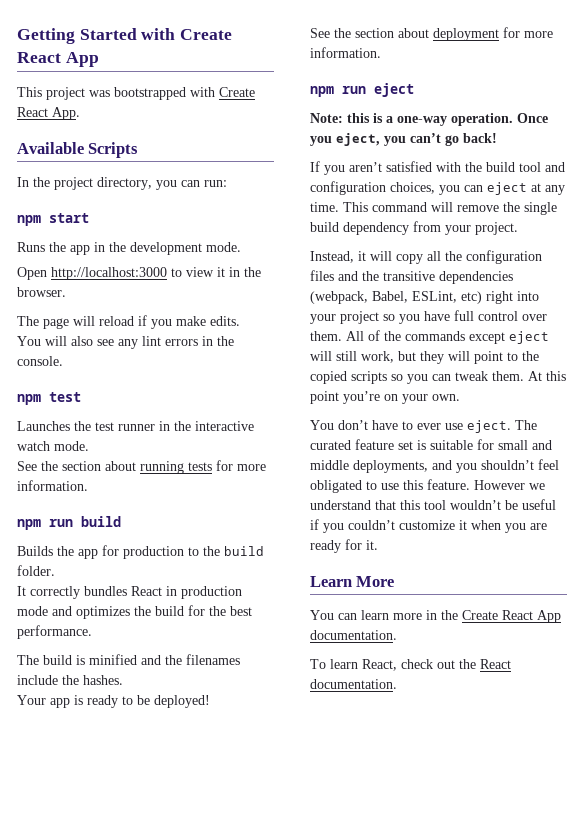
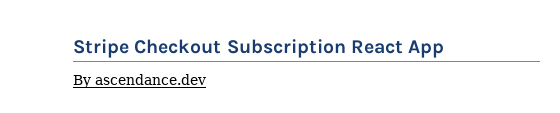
[17,28,233,44] [17,52,99,67] [17,87,255,100] [17,107,80,120] [17,142,139,158] [17,177,227,190] [17,213,89,226] [17,242,241,255] [17,267,261,280] [17,287,66,297] [17,315,240,329] [17,336,234,349] [17,356,63,366] [17,392,81,405] [17,421,254,431] [17,441,89,451] [17,460,266,474] [17,480,88,491] [17,516,121,530] [17,545,264,559] [17,565,55,576] [17,586,242,599] [17,605,252,619] [17,625,92,639] [17,654,240,665] [17,675,123,685] [17,695,210,708] [310,27,553,41] [310,47,381,58] [310,83,414,97] [310,113,548,126] [310,133,497,146] [310,161,565,175] [310,181,565,195] [310,202,557,215] [310,221,518,235] [310,250,542,264] [310,270,513,284] [310,291,539,304] [310,310,547,324] [310,330,549,344] [310,351,539,364] [310,371,566,384] [310,391,460,404] [310,420,537,433] [310,439,552,450] [310,459,559,473] [310,479,545,493] [310,499,556,510] [310,519,547,533] [310,539,378,553] [310,576,395,587] [310,610,561,623] [310,630,397,640] [310,659,511,671] [310,679,397,689] Getting Started with Create React App // This project was bootstrapped with Create React App. // Available Scripts // In the project directory, you can run: // npm start // Runs the app in the development mode. // Open http://localhost:3000 to view it in the browser. // The page will reload if you make edits. // You will also see any lint errors in the console. // npm test // Launches the test runner in the interactive watch mode. // See the section about running tests for more information. // npm run build // Builds the app for production to the build folder. // It correctly bundles React in production mode and optimizes the build for the best performance. // The build is minified and the filenames include the hashes. // Your app is ready to be deployed! // See the section about deployment for more information. // npm run eject // Note: this is a one-way operation. Once you eject, you can’t go back! // If you aren’t satisfied with the build tool and configuration choices, you can eject at any time. This command will remove the single build dependency from your project. // Instead, it will copy all the configuration files and the transitive dependencies (webpack, Babel, ESLint, etc) right into your project so you have full control over them. All of the commands except eject will still work, but they will point to the copied scripts so you can tweak them. At this point you’re on your own. // You don’t have to ever use eject. The curated feature set is suitable for small and middle deployments, and you shouldn’t feel obligated to use this feature. However we understand that this tool wouldn’t be useful if you couldn’t customize it when you are ready for it. // Learn More // You can learn more in the Create React App documentation. // To learn React, check out the React documentation. -> [73,39,445,58] [73,74,206,88] Stripe Checkout Subscription React App // By ascendance.dev

